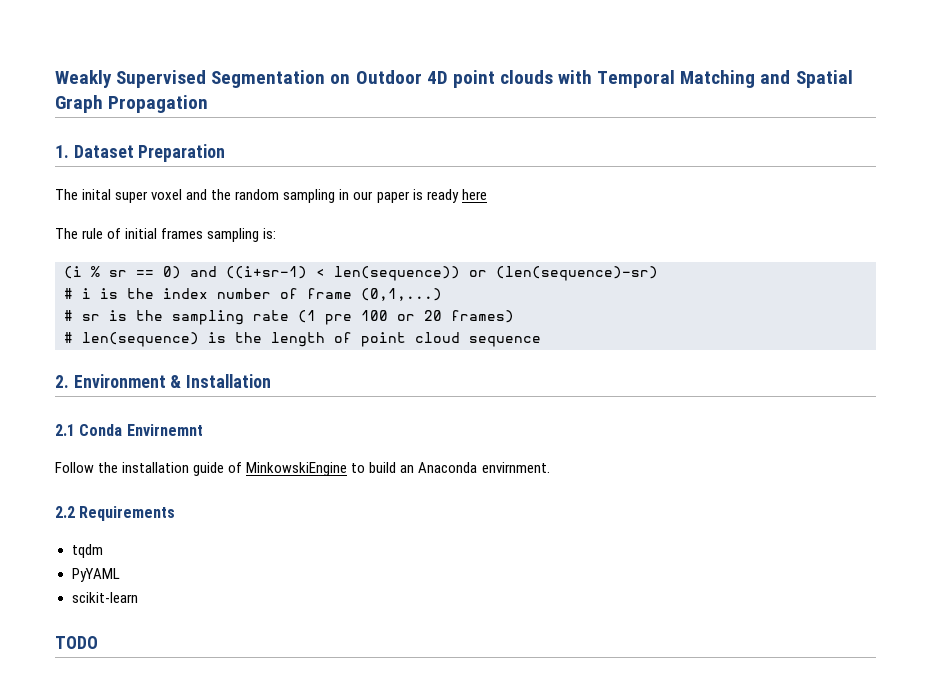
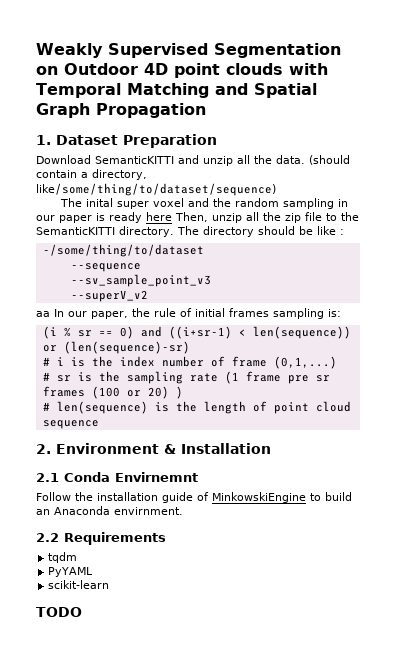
(226, 153) none -> [36,155,350,166] [36,169,147,180] [36,183,276,196] // Download SemanticKITTI and unzip all the data. (should contain a directory, like/some/thing/to/dataset/sequence)
[55,228,78,239] // The -> [175,212,359,223] [36,226,344,237] [42,244,204,257] [70,263,141,272] [70,274,211,287] [70,290,148,302] [36,308,150,319] Then, unzip all the zip file to the SemanticKITTI directory. The directory should be like : // -/some/thing/to/dataset // --sequence // --sv_sample_point_v3 // --superV_v2 // aa In our paper, the
[325,310,514,325] pre 100 or 20 frames) -> [245,371,330,384] [42,386,183,399] frame pre sr frames (100 or 20) )

